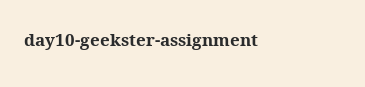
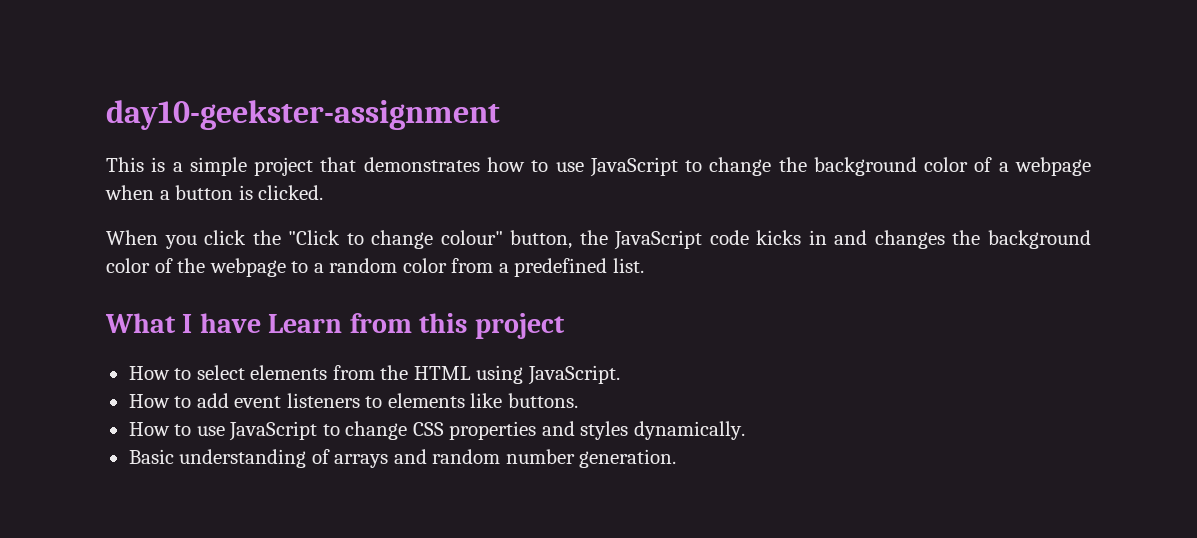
(258, 42) none -> [106,157,1092,177] [105,185,324,200] [106,230,1091,250] [106,258,644,277] [105,313,565,339] [128,365,620,385] [128,393,578,408] [128,421,745,441] [128,449,677,468] // This is a simple project that demonstrates how to use JavaScript to change the background color of a webpage when a button is clicked. // When you click the "Click to change colour" button, the JavaScript code kicks in and changes the background color of the webpage to a random color from a predefined list. // What I have Learn from this project // How to select elements from the HTML using JavaScript. // How to add event listeners to elements like buttons. // How to use JavaScript to change CSS properties and styles dynamically. // Basic understanding of arrays and random number generation.

